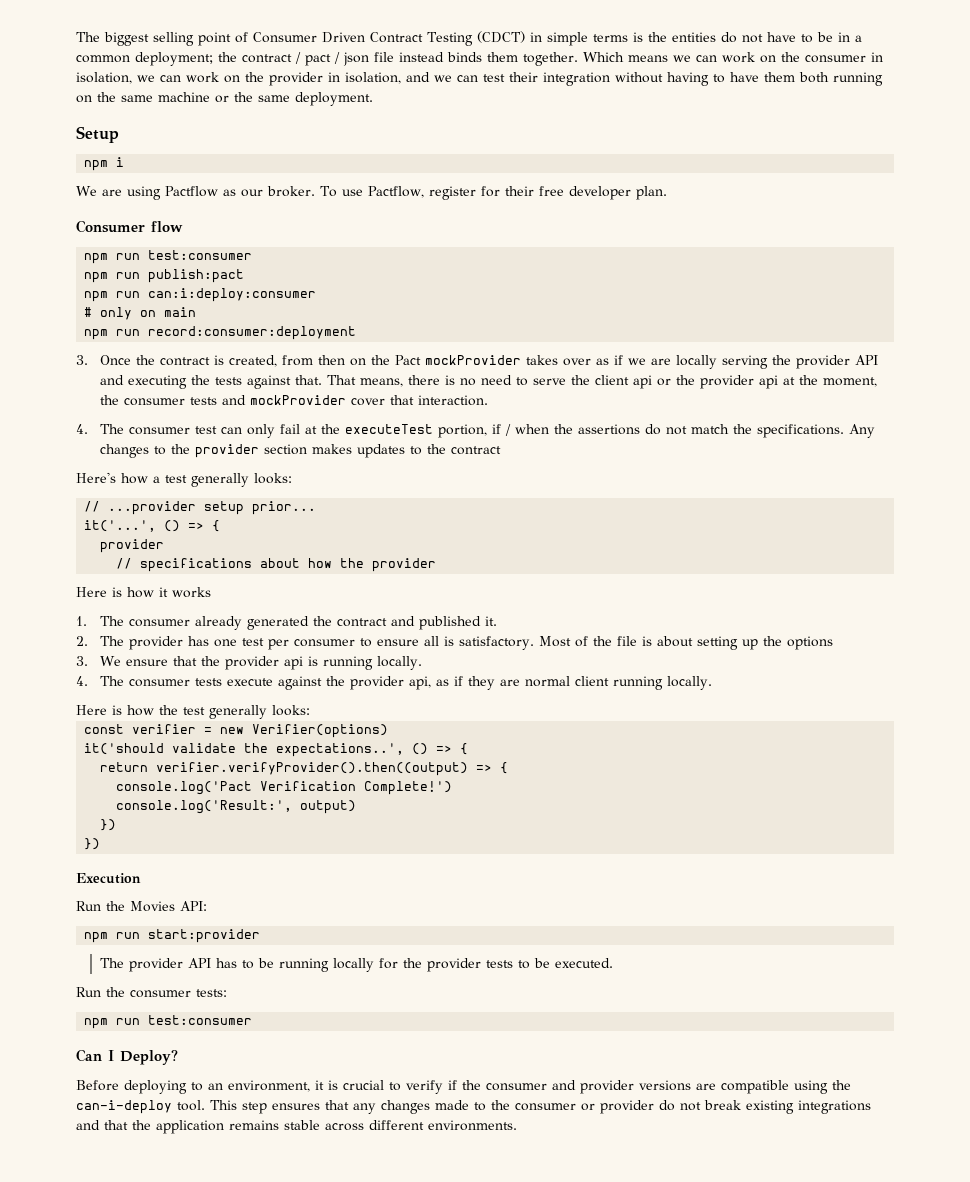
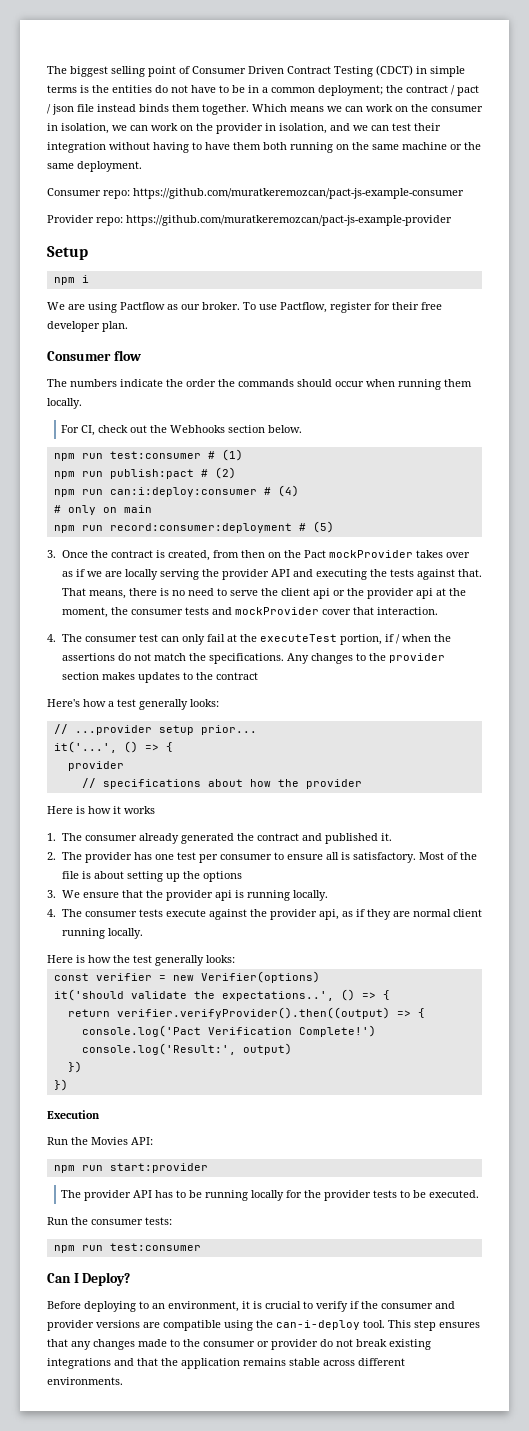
(373, 99) none -> [47,188,464,199] [47,215,452,226] // Consumer repo: https://github.com/muratkeremozcan/pact-js-example-consumer // Provider repo: https://github.com/muratkeremozcan/pact-js-example-provider
[84,250,253,264] // npm run test:consumer -> [47,379,472,390] [47,398,82,409] [61,425,303,436] [53,449,243,461] // The numbers indicate the order the commands should occur when running them locally. // For CI, check out the Webhooks section below. // npm run test:consumer # (1)
(245, 276) none -> [200,467,236,479] # (2)
(317, 295) none -> [263,485,299,497] # (4)
(357, 333) none -> [298,521,334,533] # (5)

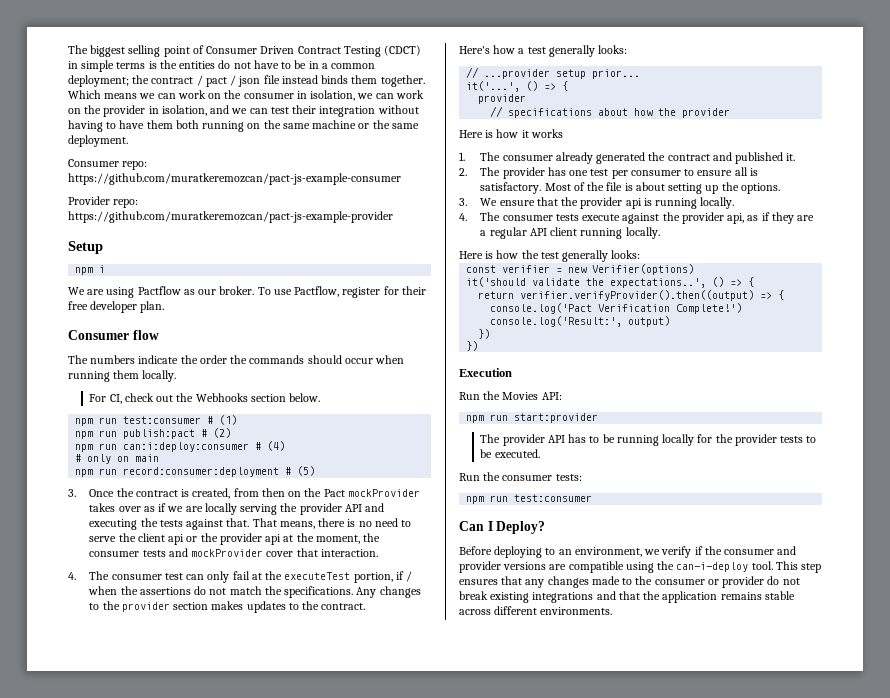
[215,672,258,680] contract -> [321,603,366,610] contract.
[202,871,242,882] options -> [740,183,780,194] options.
[412,909,451,917] normal -> [480,227,547,239] a regular API
[242,1301,313,1309] it is crucial to -> [644,549,661,555] we

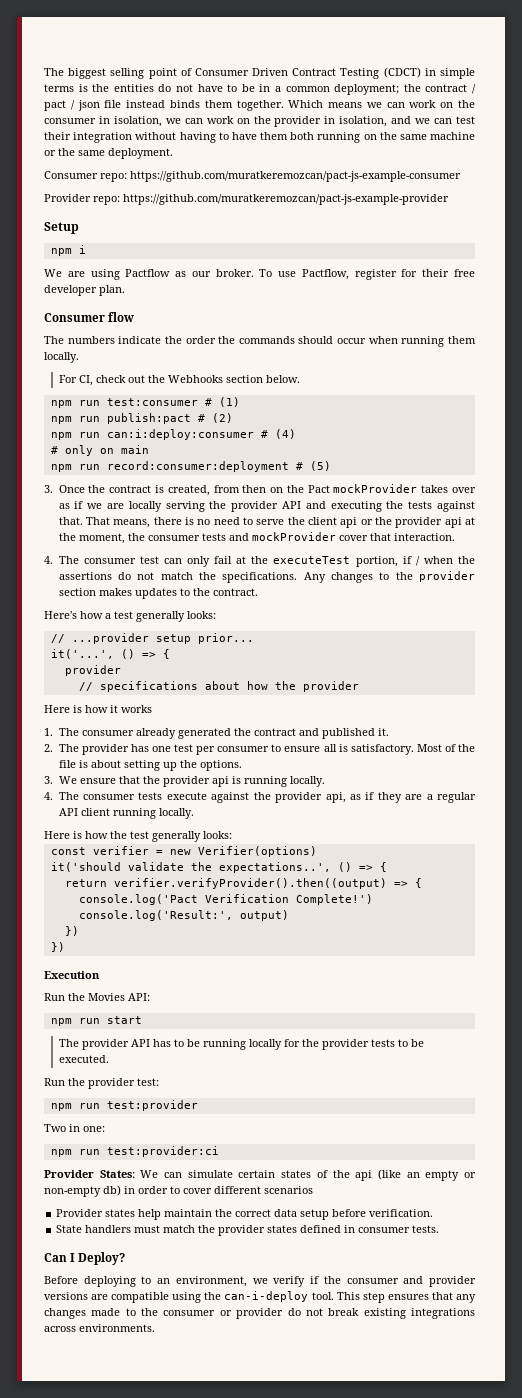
[514,413,599,423] start:provider -> [106,1016,142,1024] start
[502,474,582,481] [466,494,593,504] consumer tests: // npm run test:consumer -> [88,1078,159,1089] [50,1100,198,1111] [44,1124,105,1132] [50,1146,219,1157] [44,1169,476,1181] [44,1185,313,1197] [56,1209,434,1220] [56,1225,440,1236] provider test: // npm run test:provider // Two in one: // npm run test:provider:ci // Provider States: We can simulate certain states of the api (like an empty or non-empty db) in order to cover different scenarios // Provider states help maintain the correct data setup before verification. // State handlers must match the provider states defined in consumer tests.
[596,591,795,603] [459,606,538,615] and that the application remains stable across different -> [44,1326,76,1332] across

